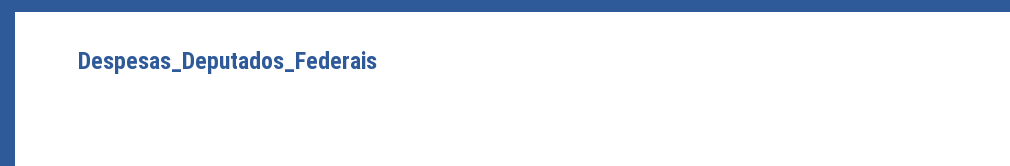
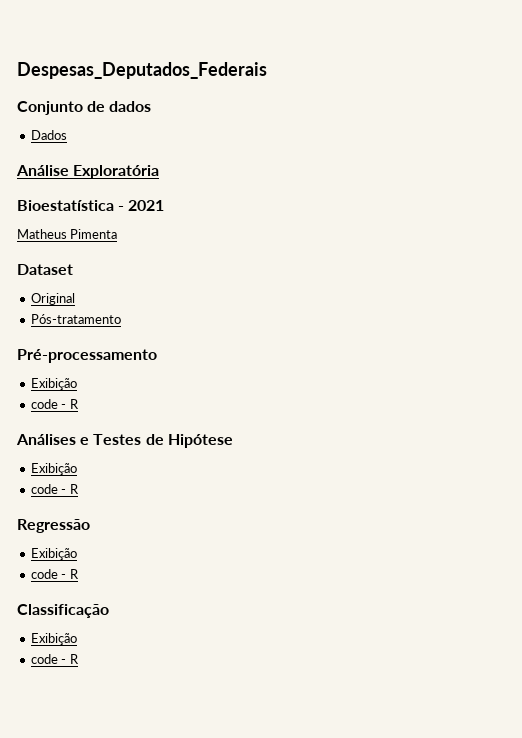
(377, 62) none -> [17,101,152,115] [30,130,67,140] [16,165,160,179] [17,200,165,211] [17,229,118,239] [17,264,73,275] [30,293,75,305] [30,314,121,324] [17,349,157,363] [30,378,77,390] [30,399,79,409] [16,434,233,448] [30,463,77,475] [30,484,79,494] [17,519,90,533] [30,548,77,560] [30,569,79,579] [17,604,109,618] [30,633,77,645] [30,654,79,664] // Conjunto de dados // Dados // Análise Exploratória // Bioestatística - 2021 // Matheus Pimenta // Dataset // Original // Pós-tratamento // Pré-processamento // Exibição // code - R // Análises e Testes de Hipótese // Exibição // code - R // Regressão // Exibição // code - R // Classificação // Exibição // code - R

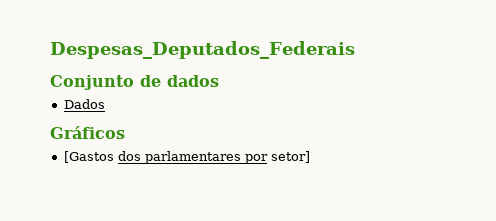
[16,165,160,179] [17,200,165,211] [17,229,118,239] [17,264,73,275] [30,293,75,305] [30,314,121,324] [17,349,157,363] [30,378,77,390] [30,399,79,409] [16,434,233,448] [30,463,77,475] [30,484,79,494] [17,519,90,533] [30,548,77,560] [30,569,79,579] [17,604,109,618] [30,633,77,645] [30,654,79,664] Análise Exploratória // Bioestatística - 2021 // Matheus Pimenta // Dataset // Original // Pós-tratamento // Pré-processamento // Exibição // code - R // Análises e Testes de Hipótese // Exibição // code - R // Regressão // Exibição // code - R // Classificação // Exibição // code - R -> [50,126,125,139] [63,151,310,164] Gráficos // [Gastos dos parlamentares por setor]

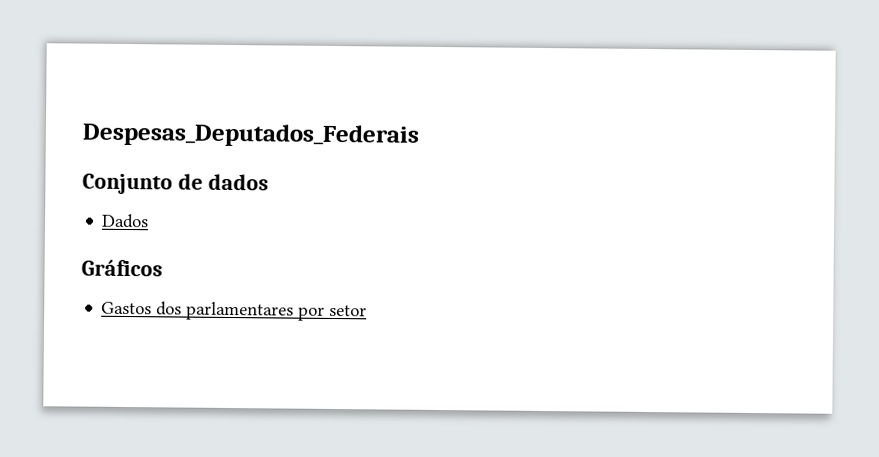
[63,151,114,163] [Gastos -> [101,301,153,315] Gastos
[270,151,310,163] setor] -> [329,304,368,317] setor

